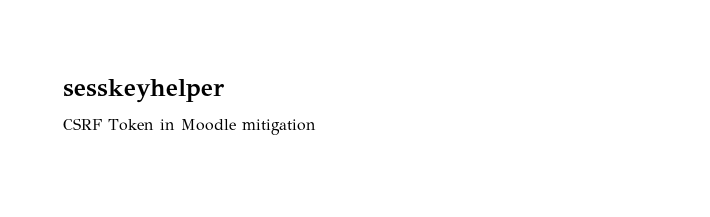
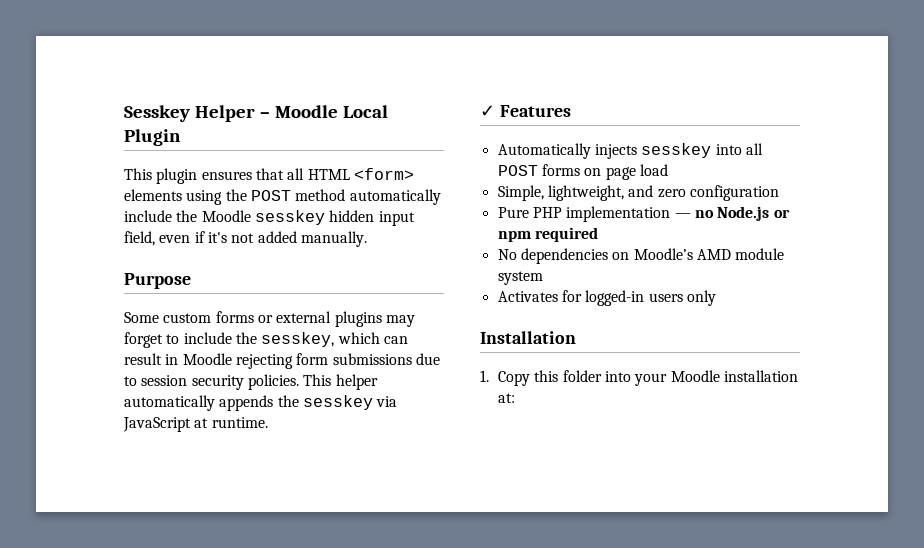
[63,79,225,103] [63,118,316,135] sesskeyhelper // CSRF Token in Moodle mitigation -> [124,105,388,122] [124,129,181,146] [124,168,414,184] [124,189,441,205] [124,210,415,226] [124,231,367,247] [124,273,191,289] [124,311,415,327] [124,332,408,348] [124,353,440,369] [124,374,378,390] [124,395,398,411] [123,417,268,432] [480,105,571,117] [497,143,763,159] [497,164,668,180] [497,185,779,201] [497,206,790,222] [497,227,598,242] [497,248,785,264] [497,271,543,285] [497,290,716,306] [480,331,576,344] [480,370,798,386] [497,393,515,403] Sesskey Helper – Moodle Local Plugin // This plugin ensures that all HTML <form> elements using the POST method automatically include the Moodle sesskey hidden input field, even if it's not added manually. // Purpose // Some custom forms or external plugins may forget to include the sesskey, which can result in Moodle rejecting form submissions due to session security policies. This helper automatically appends the sesskey via JavaScript at runtime. // ✓ Features // Automatically injects sesskey into all POST forms on page load // Simple, lightweight, and zero configuration // Pure PHP implementation — no Node.js or npm required // No dependencies on Moodle’s AMD module system // Activates for logged-in users only // Installation // 1. Copy this folder into your Moodle installation at:

